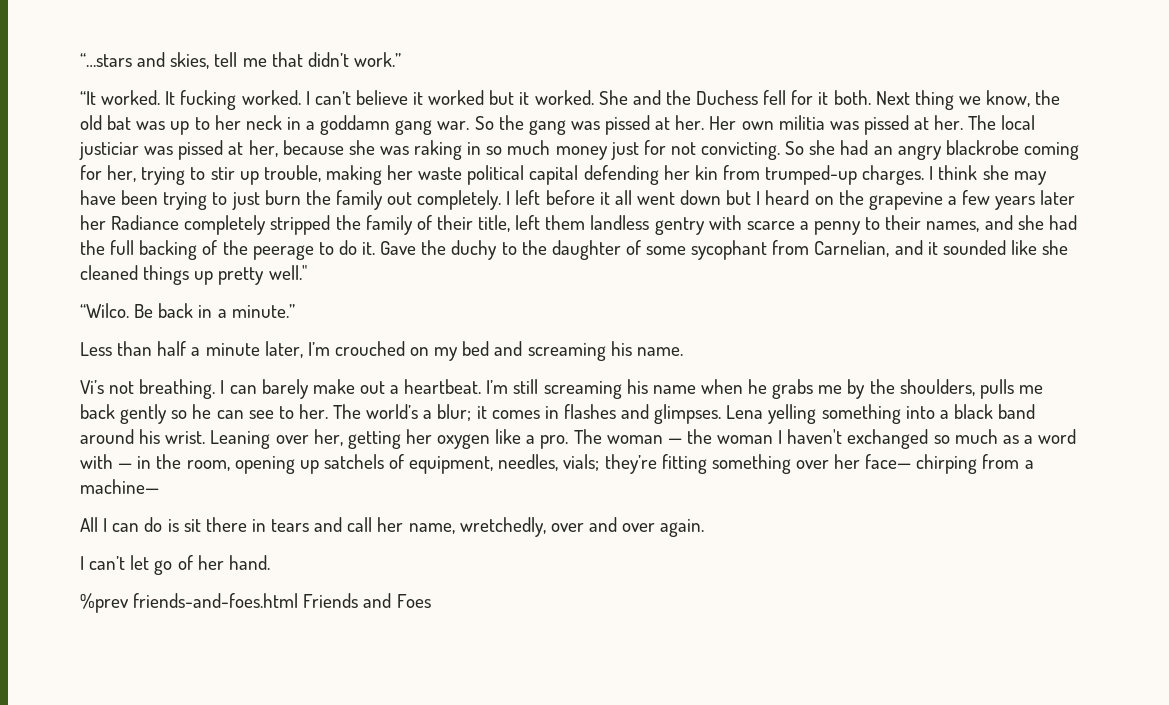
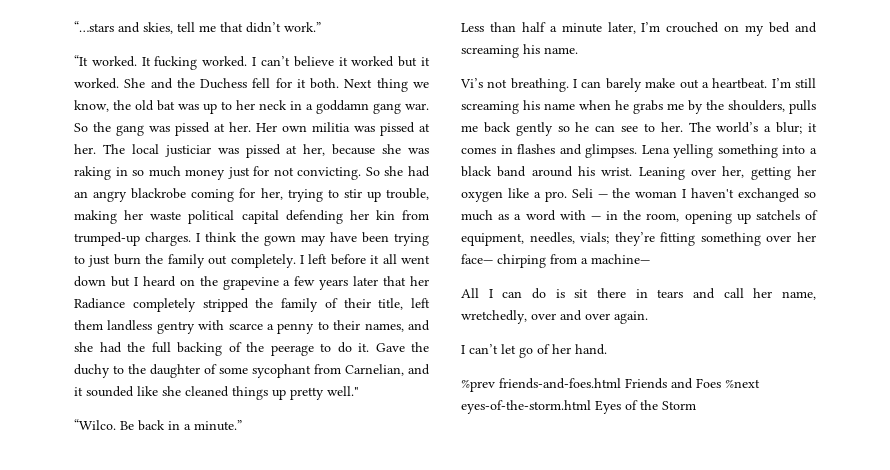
[982,165,1009,180] she -> [241,232,296,246] the gown
(1076, 197) none -> [383,276,407,286] that
[573,429,663,444] The woman -> [571,188,593,198] Seli
(431, 601) none -> [725,379,760,388] [461,400,696,414] %next eyes-of-the-storm.html Eyes of the Storm

